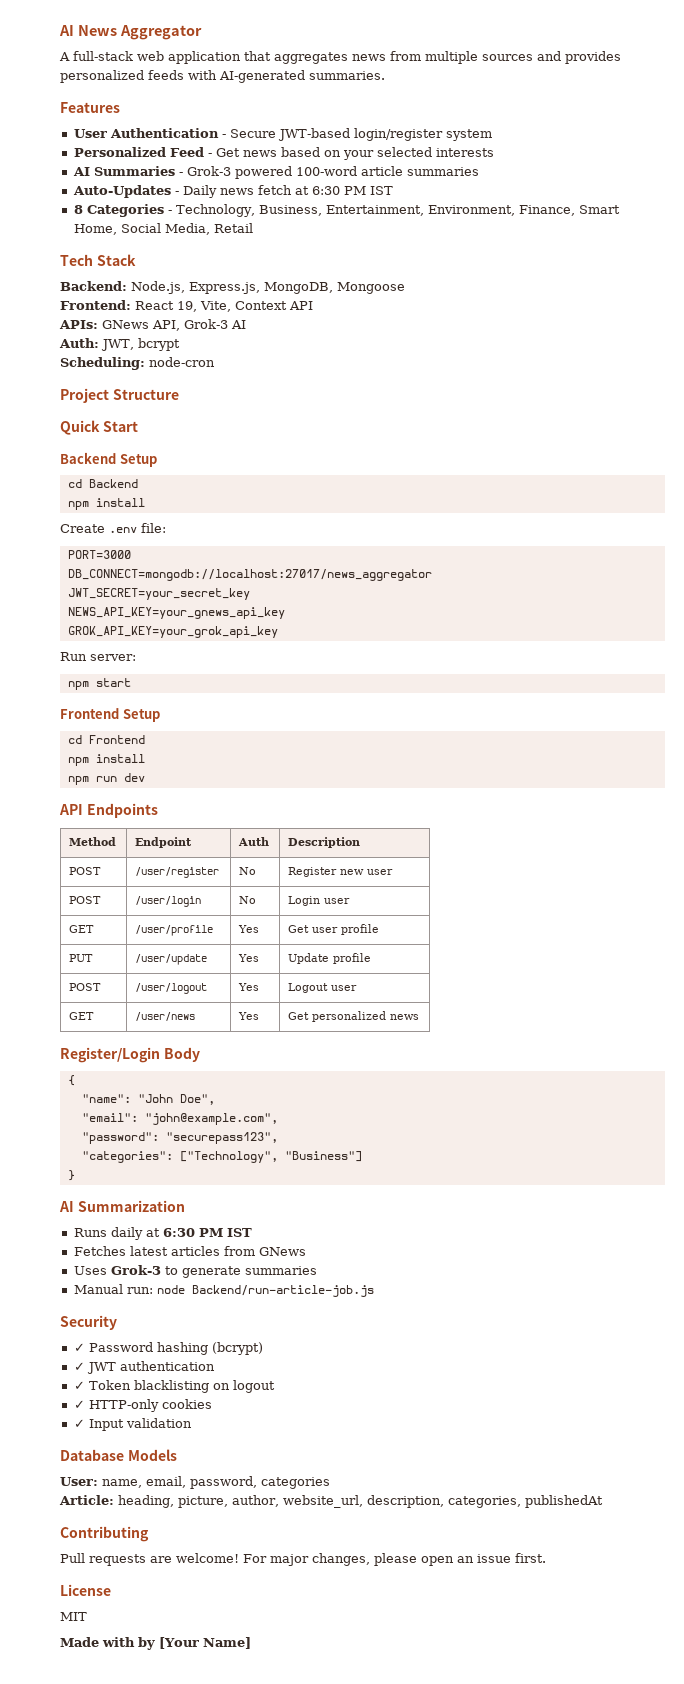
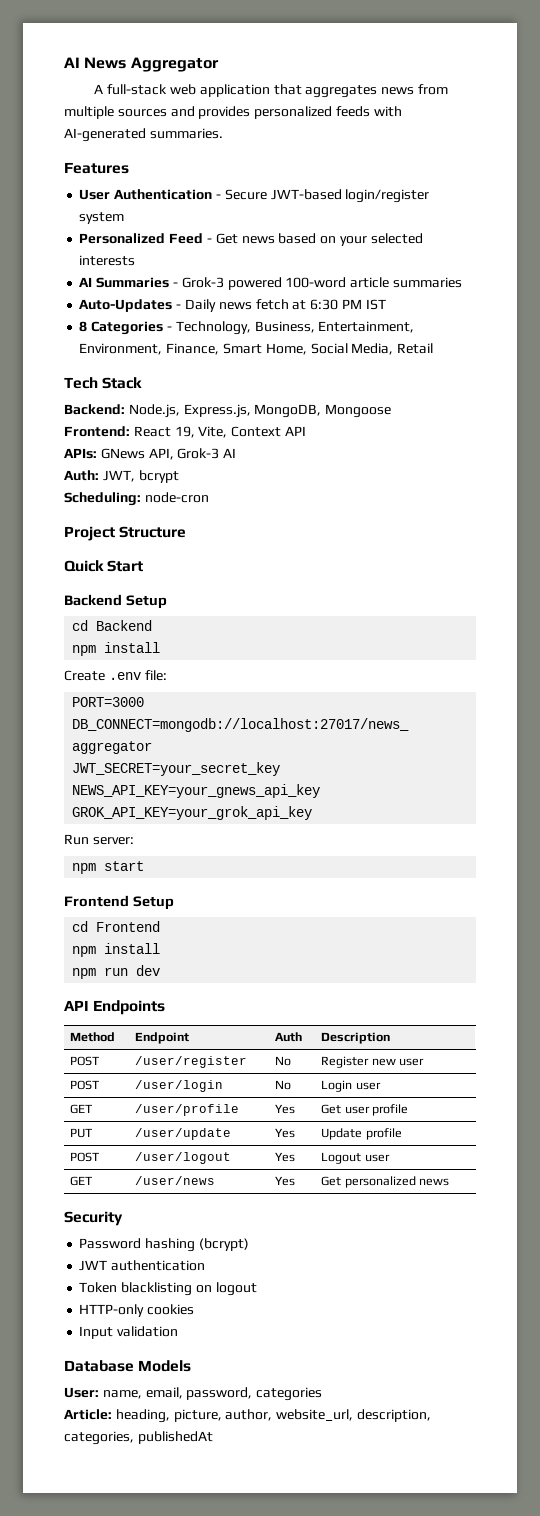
[60,1047,200,1063] [67,1075,75,1086] [81,1094,215,1105] [81,1113,278,1125] [81,1132,278,1144] [81,1151,362,1163] [67,1170,75,1181] [59,1200,185,1212] [73,1227,252,1240] [73,1246,306,1256] [73,1265,317,1278] [73,1284,374,1297] // Register/Login Body // { // "name": "John Doe", // "email": "john@example.com", // "password": "securepass123", // "categories": ["Technology", "Business"] // } // AI Summarization // Runs daily at 6:30 PM IST // Fetches latest articles from GNews // Uses Grok-3 to generate summaries // Manual run: node Backend/run-article-job.js -> (450, 1182) none
[73,1343,85,1352] ✓ -> (123, 1218) none
[73,1362,85,1371] ✓ -> (249, 1244) none
[73,1381,85,1390] ✓ -> (206, 1265) none
[73,1400,85,1409] ✓ -> (257, 1289) none
[73,1419,85,1428] ✓ -> (195, 1309) none
[60,1526,149,1542] [60,1553,546,1566] [60,1584,111,1596] [60,1612,87,1621] [60,1637,251,1650] // Contributing // Pull requests are welcome! For major changes, please open an issue first. // License // MIT // Made with by [Your Name] -> (213, 1437) none

